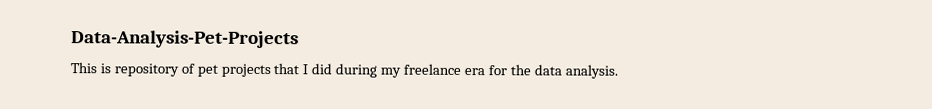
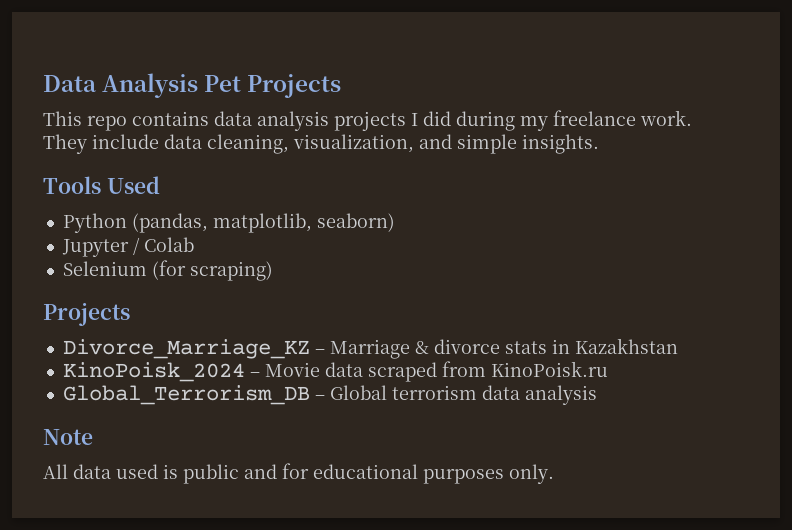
[71,30,299,49] [70,62,300,78] Data-Analysis-Pet-Projects // This is repository of pet projects that -> [43,73,342,98] [43,111,406,131] Data Analysis Pet Projects // This repo contains data analysis projects
[463,64,618,79] era for the data analysis. -> [640,110,692,126] [43,134,599,154] [43,176,160,194] [62,213,395,233] [61,237,194,257] [62,260,273,281] [43,302,130,326] [62,338,678,359] [62,361,608,382] [62,385,597,405] [43,429,93,445] [43,463,554,484] work. // They include data cleaning, visualization, and simple insights. // Tools Used // Python (pandas, matplotlib, seaborn) // Jupyter / Colab // Selenium (for scraping) // Projects // Divorce_Marriage_KZ – Marriage & divorce stats in Kazakhstan // KinoPoisk_2024 – Movie data scraped from KinoPoisk.ru // Global_Terrorism_DB – Global terrorism data analysis // Note // All data used is public and for educational purposes only.

